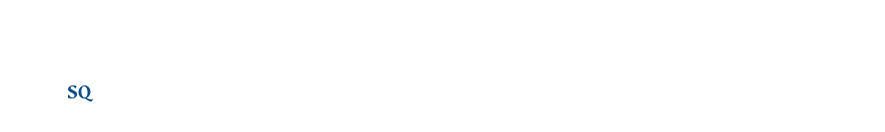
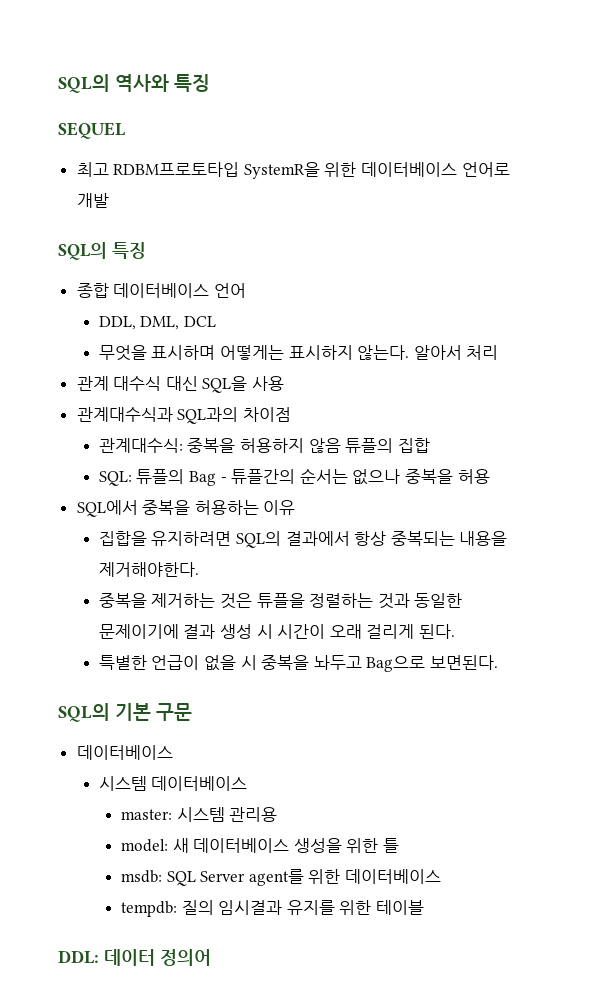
[66,85,93,102] SQ -> [58,74,210,93] [58,122,125,139] [76,162,510,179] [76,193,109,208] [58,242,146,260] [76,283,246,298] [98,316,216,330] [98,345,499,361] [76,376,285,393] [76,407,291,424] [98,438,430,453] [98,468,490,486] [76,500,296,517] [98,531,508,548] [98,562,199,577] [98,593,463,609] [98,624,455,639] [98,655,498,672] [58,703,192,722] [76,745,173,760] [98,776,248,791] [120,807,278,822] [120,838,399,853] [120,869,441,886] [120,900,424,917] [58,949,211,966] SQL의 역사와 특징 // SEQUEL // 최고 RDBM프로토타입 SystemR을 위한 데이터베이스 언어로 개발 // SQL의 특징 // 종합 데이터베이스 언어 // DDL, DML, DCL // 무엇을 표시하며 어떻게는 표시하지 않는다. 알아서 처리 // 관계 대수식 대신 SQL을 사용 // 관계대수식과 SQL과의 차이점 // 관계대수식: 중복을 허용하지 않음 튜플의 집합 // SQL: 튜플의 Bag - 튜플간의 순서는 없으나 중복을 허용 // SQL에서 중복을 허용하는 이유 // 집합을 유지하려면 SQL의 결과에서 항상 중복되는 내용을 제거해야한다. // 중복을 제거하는 것은 튜플을 정렬하는 것과 동일한 문제이기에 결과 생성 시 시간이 오래 걸리게 된다. // 특별한 언급이 없을 시 중복을 놔두고 Bag으로 보면된다. // SQL의 기본 구문 // 데이터베이스 // 시스템 데이터베이스 // master: 시스템 관리용 // model: 새 데이터베이스 생성을 위한 틀 // msdb: SQL Server agent를 위한 데이터베이스 // tempdb: 질의 임시결과 유지를 위한 테이블 // DDL: 데이터 정의어

